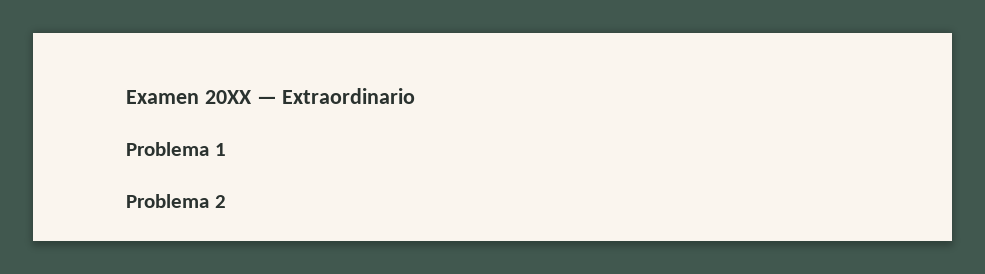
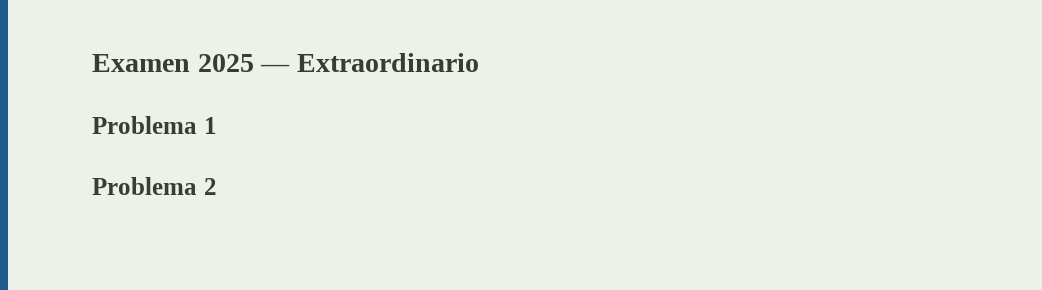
[204,90,252,104] 20XX -> [197,54,254,72] 2025

